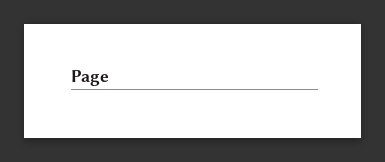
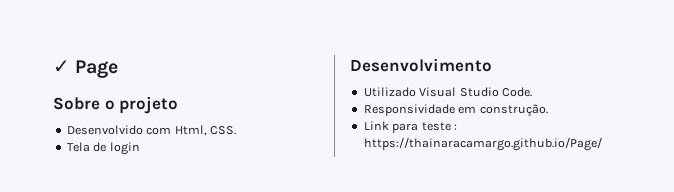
(71, 78) none -> [53,60,70,73] ✓
(109, 78) none -> [53,96,179,114] [66,125,236,136] [66,142,140,155] [350,58,492,72] [363,87,532,97] [363,104,548,116] [363,121,457,133] [363,137,602,151] // Sobre o projeto // Desenvolvido com Html, CSS. // Tela de login // Desenvolvimento // Utilizado Visual Studio Code. // Responsividade em construção. // Link para teste : https://thainaracamargo.github.io/Page/

